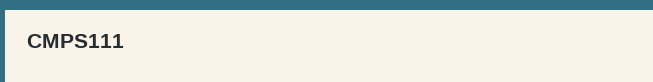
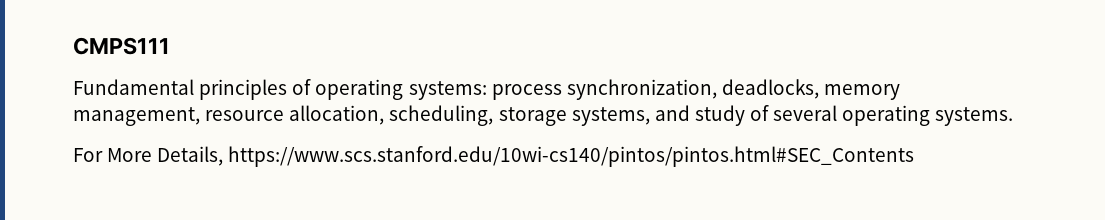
(124, 41) none -> [73,79,901,100] [73,105,1014,126] [73,146,915,167] // Fundamental principles of operating systems: process synchronization, deadlocks, memory management, resource allocation, scheduling, storage systems, and study of several operating systems. // For More Details, https://www.scs.stanford.edu/10wi-cs140/pintos/pintos.html#SEC_Contents

